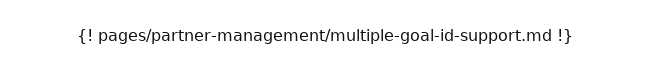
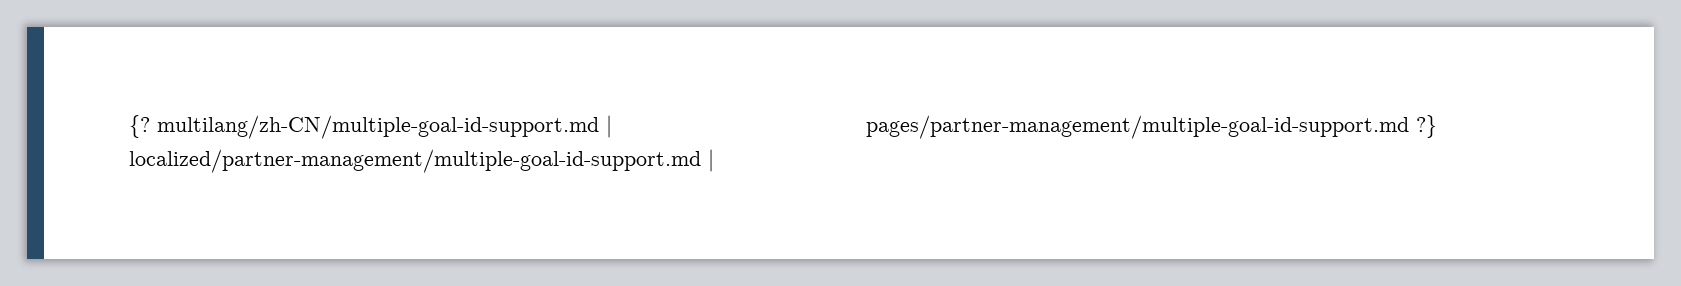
[77,29,573,44] {! pages/partner-management/multiple-goal-id-support.md !} -> [129,115,612,139] [129,149,714,173] [866,115,1437,139] {? multilang/zh-CN/multiple-goal-id-support.md | localized/partner-management/multiple-goal-id-support.md | pages/partner-management/multiple-goal-id-support.md ?}

